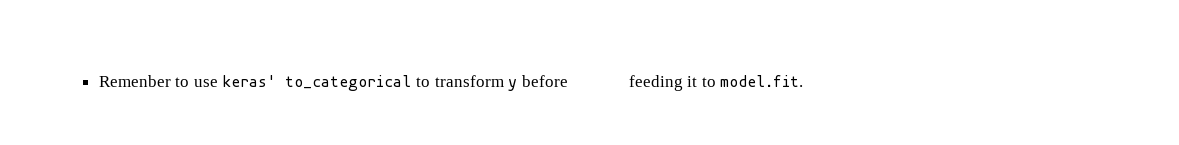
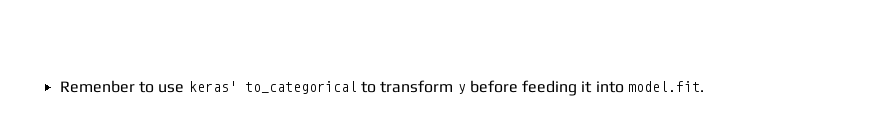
[701,77,716,87] to -> [595,81,624,93] into

